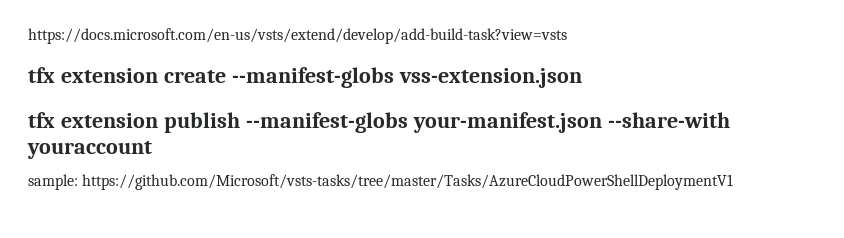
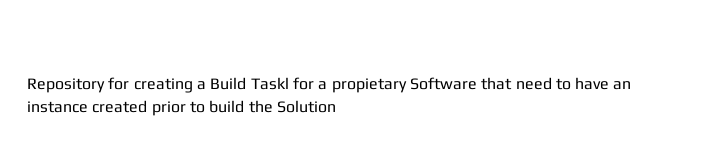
[28,28,567,44] [28,67,582,88] [28,112,730,133] [27,141,152,159] [28,174,734,190] https://docs.microsoft.com/en-us/vsts/extend/develop/add-build-task?view=vsts // tfx extension create --manifest-globs vss-extension.json // tfx extension publish --manifest-globs your-manifest.json --share-with youraccount // sample: https://github.com/Microsoft/vsts-tasks/tree/master/Tasks/AzureCloudPowerShellDeploymentV1 -> [27,77,632,93] [27,100,336,116] Repository for creating a Build Taskl for a propietary Software that need to have an instance created prior to build the Solution

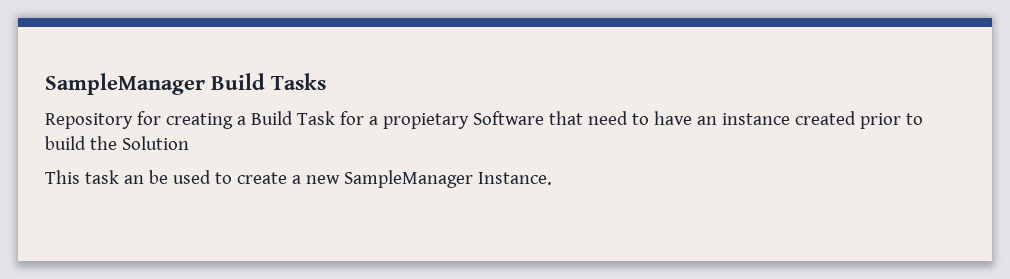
(27, 85) none -> [45,73,326,95] SampleManager Build Tasks //
[250,77,289,90] Taskl -> [296,111,335,125] Task
(336, 106) none -> [45,170,552,188] // This task an be used to create a new SampleManager Instance.

